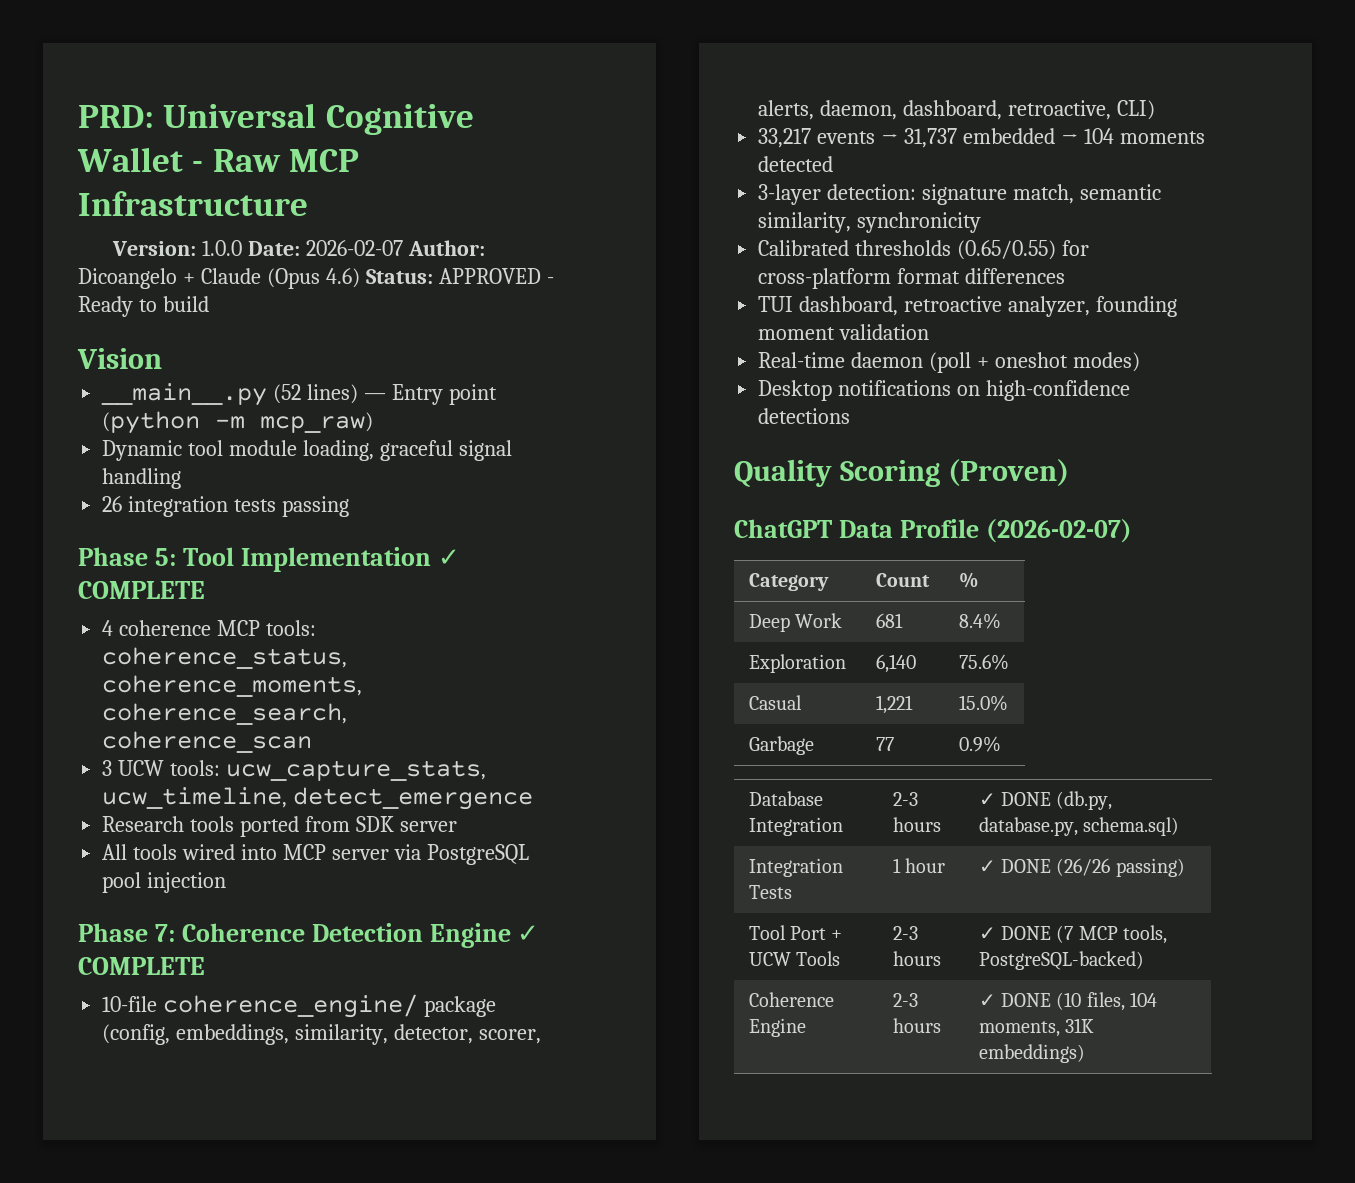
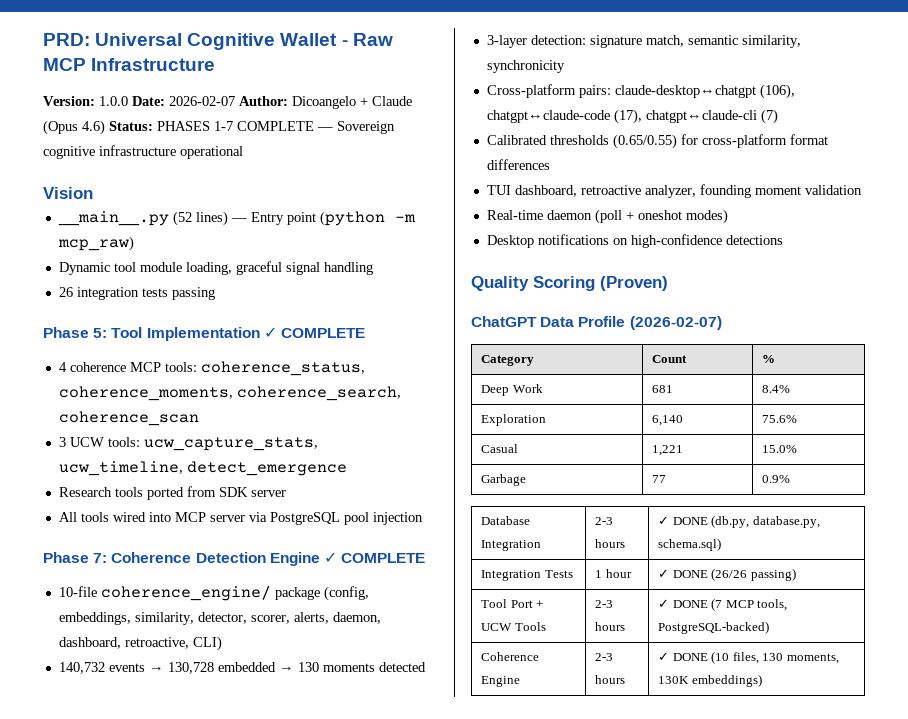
[438,268,554,284] [78,296,209,317] APPROVED - Ready to build -> [157,121,395,134] [43,145,243,159] PHASES 1-7 COMPLETE — Sovereign cognitive infrastructure operational
[758,128,812,148] 33,217 -> [58,662,105,674] 140,732
[904,128,958,148] 31,737 -> [167,662,214,674] 130,728
[1083,128,1114,144] 104 -> [297,662,319,672] 130
(982, 222) none -> [486,84,795,99] [486,109,778,124] // Cross-platform pairs: claude-desktop↔chatgpt (106), chatgpt↔claude-code (17), chatgpt↔claude-cli (7)
[1130,992,1158,1007] [978,1018,1094,1037] 104 moments, 31K -> [762,653,839,664] [658,676,690,684] 130 moments, 130K

